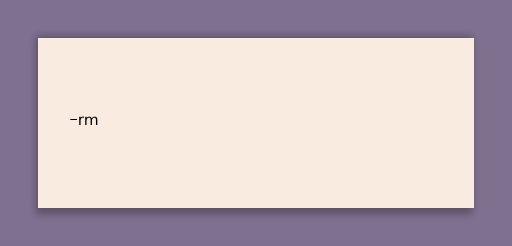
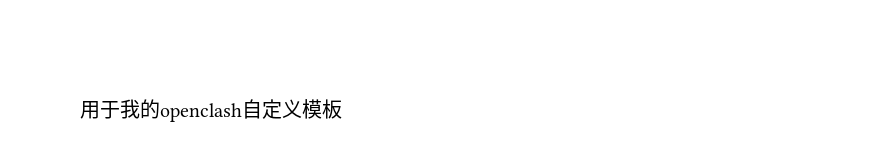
[69,116,98,125] -rm -> [80,99,342,122] 用于我的openclash自定义模板

